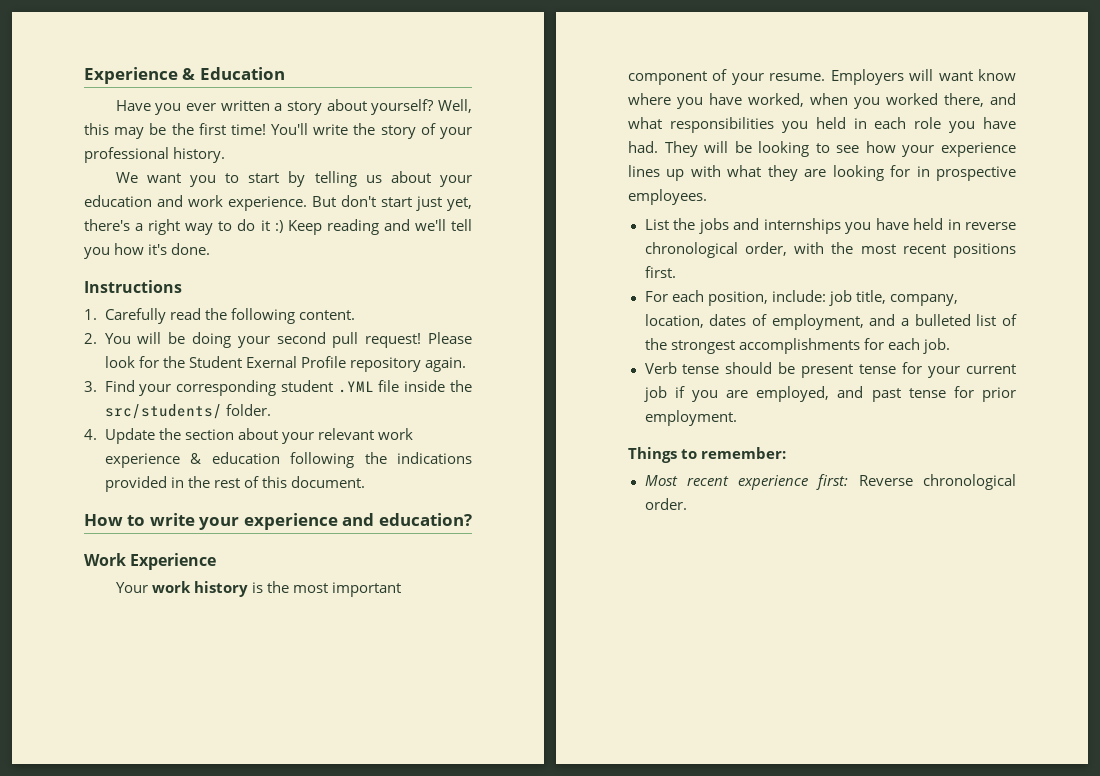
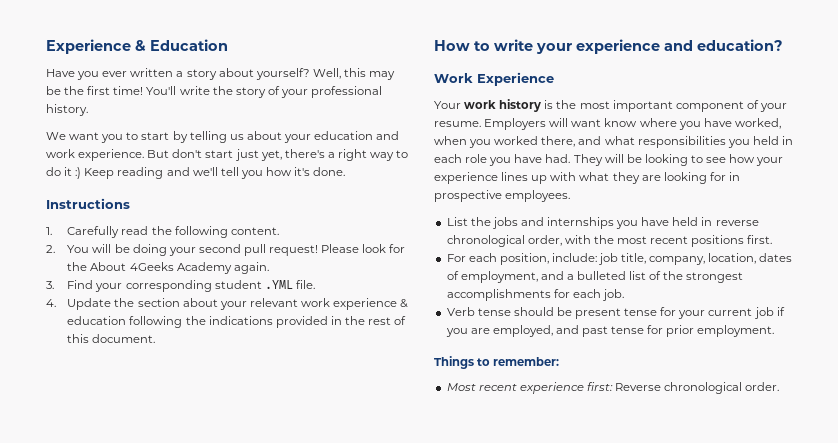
[188,356,421,372] Student Exernal Profile repository -> [90,262,232,274] About 4Geeks Academy
[378,380,472,392] [104,404,271,419] file inside the src/students/ folder. -> [295,280,315,289] file.

